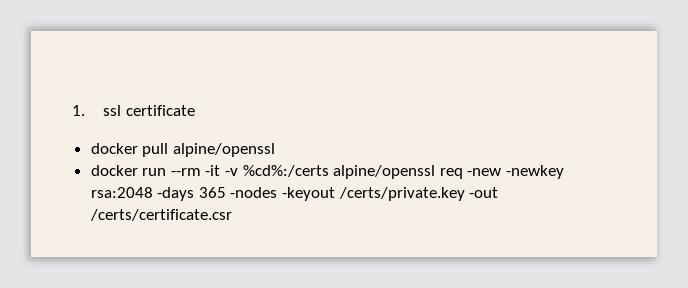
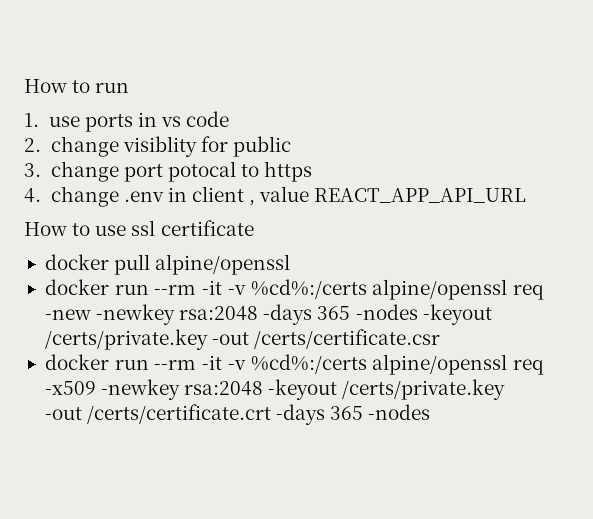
[72,105,85,116] 1. -> [24,79,130,93] [24,111,230,132] [24,136,291,157] [24,161,313,182] [24,186,527,207] [24,222,127,236] How to run // 1. use ports in vs code // 2. change visiblity for public // 3. change port potocal to https // 4. change .env in client , value REACT_APP_API_URL // How to use
(232, 215) none -> [44,354,544,375] [44,379,506,400] [44,404,431,425] // docker run --rm -it -v %cd%:/certs alpine/openssl req -x509 -newkey rsa:2048 -keyout /certs/private.key -out /certs/certificate.crt -days 365 -nodes

